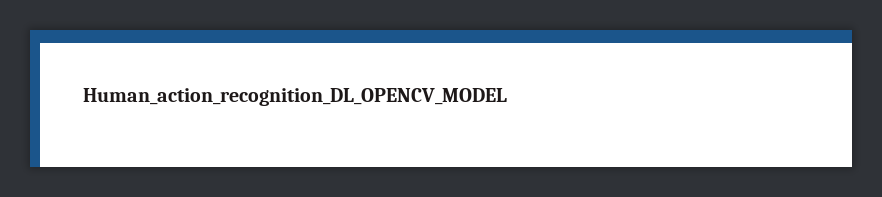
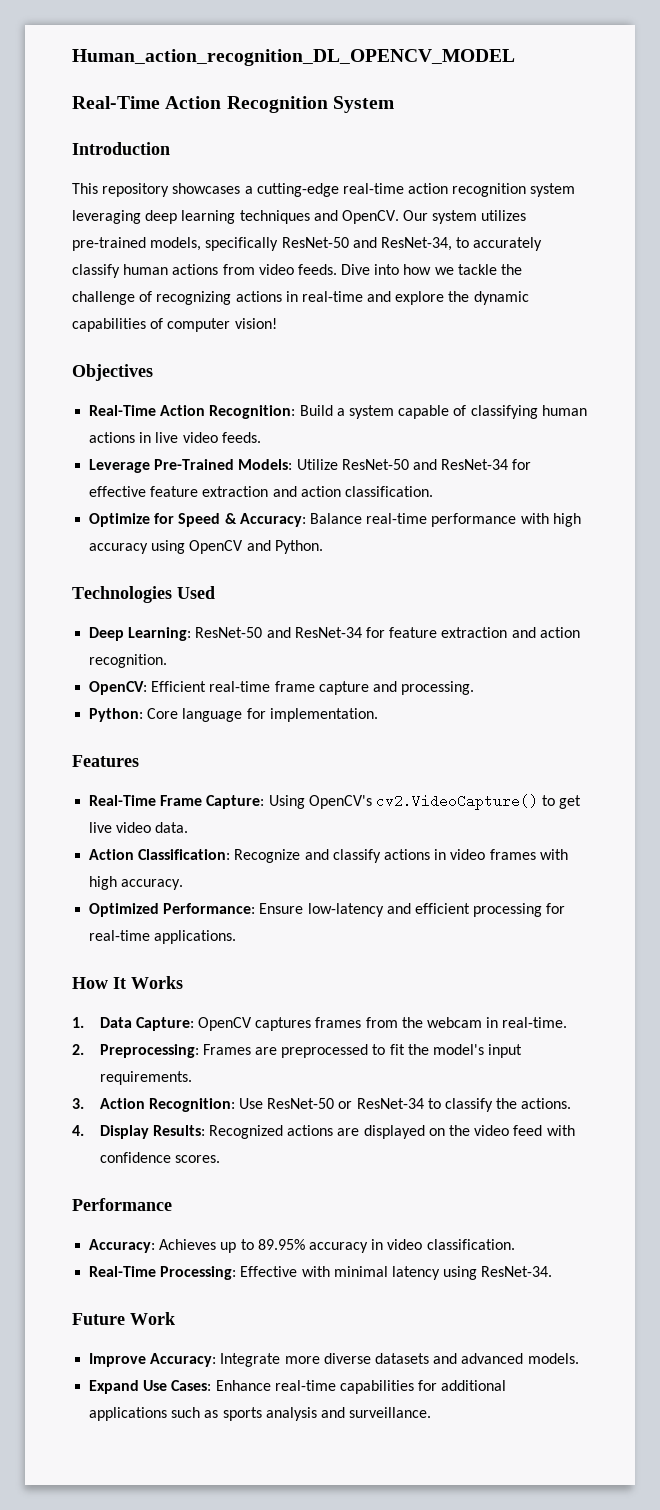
(507, 97) none -> [72,96,394,113] [72,142,170,155] [72,183,576,197] [72,210,527,224] [72,237,543,251] [72,264,523,278] [72,291,529,305] [72,318,277,332] [72,364,153,381] [89,405,587,419] [89,432,261,443] [89,459,532,473] [89,486,433,497] [89,513,581,527] [89,540,323,554] [72,586,215,603] [89,627,580,641] [89,654,168,668] [89,681,475,695] [89,708,378,722] [72,755,139,767] [89,794,582,810] [89,822,189,833] [89,849,568,863] [89,876,184,890] [89,903,566,917] [89,930,237,944] [72,976,183,989] [72,1017,568,1031] [72,1044,523,1058] [99,1071,192,1085] [72,1098,572,1112] [72,1125,575,1139] [99,1152,220,1163] [72,1198,172,1211] [89,1239,515,1253] [89,1266,553,1280] [72,1312,175,1325] [89,1353,579,1367] [89,1380,507,1394] [89,1407,432,1421] // Real-Time Action Recognition System // Introduction // This repository showcases a cutting-edge real-time action recognition system leveraging deep learning techniques and OpenCV. Our system utilizes pre-trained models, specifically ResNet-50 and ResNet-34, to accurately classify human actions from video feeds. Dive into how we tackle the challenge of recognizing actions in real-time and explore the dynamic capabilities of computer vision! // Objectives // Real-Time Action Recognition: Build a system capable of classifying human actions in live video feeds. // Leverage Pre-Trained Models: Utilize ResNet-50 and ResNet-34 for effective feature extraction and action classification. // Optimize for Speed & Accuracy: Balance real-time performance with high accuracy using OpenCV and Python. // Technologies Used // Deep Learning: ResNet-50 and ResNet-34 for feature extraction and action recognition. // OpenCV: Efficient real-time frame capture and processing. // Python: Core language for implementation. // Features // Real-Time Frame Capture: Using OpenCV's cv2.VideoCapture() to get live video data. // Action Classification: Recognize and classify actions in video frames with high accuracy. // Optimized Performance: Ensure low-latency and efficient processing for real-time applications. // How It Works // 1. Data Capture: OpenCV captures frames from the webcam in real-time. // 2. Preprocessing: Frames are preprocessed to fit the model's input requirements. // 3. Action Recognition: Use ResNet-50 or ResNet-34 to classify the actions. // 4. Display Results: Recognized actions are displayed on the video feed with confidence scores. // Performance // Accuracy: Achieves up to 89.95% accuracy in video classification. // Real-Time Processing: Effective with minimal latency using ResNet-34. // Future Work // Improve Accuracy: Integrate more diverse datasets and advanced models. // Expand Use Cases: Enhance real-time capabilities for additional applications such as sports analysis and surveillance.

